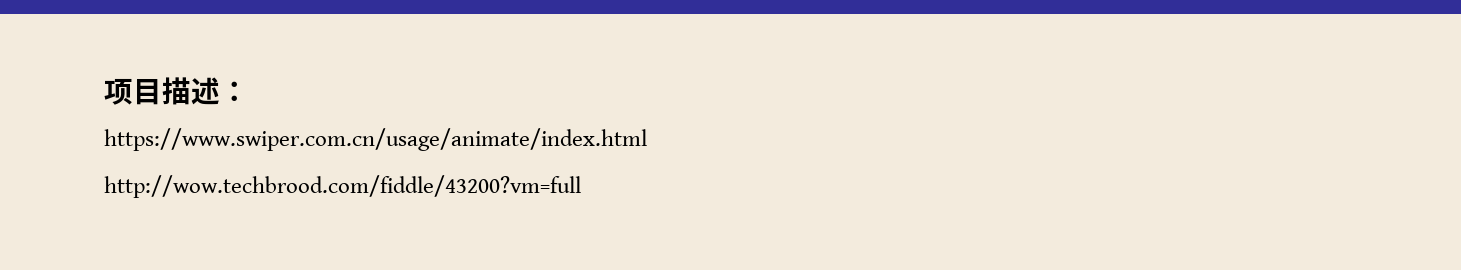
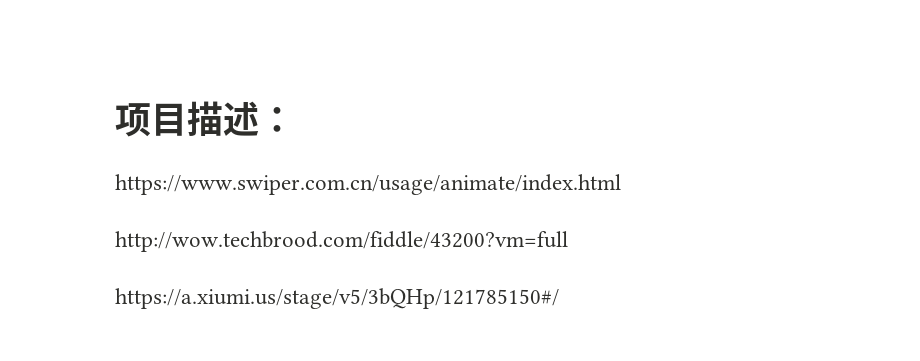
(581, 186) none -> [115,288,559,309] // https://a.xiumi.us/stage/v5/3bQHp/121785150#/

